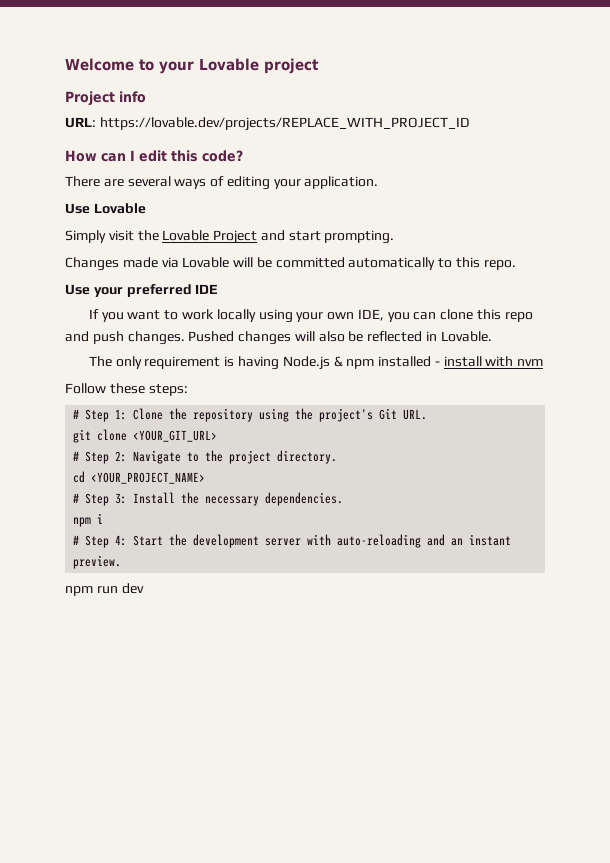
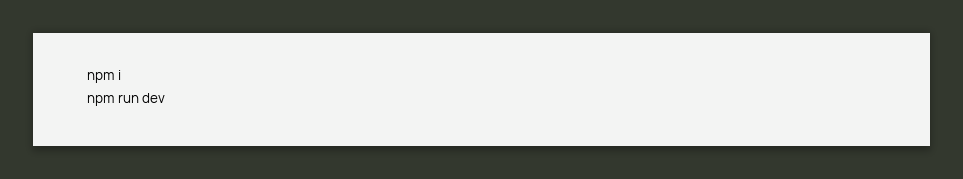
[65,58,319,74] [65,91,146,106] [65,117,470,131] [65,150,243,162] [65,176,379,190] [65,203,146,214] [65,230,395,244] [65,257,516,271] [65,284,219,297] [88,309,533,323] [65,331,492,345] [88,356,544,370] [65,383,188,396] [73,408,428,422] [73,429,218,443] [73,450,338,464] [73,471,206,484] [73,492,344,506] [73,513,104,527] [73,534,512,548] [73,555,122,569] Welcome to your Lovable project // Project info // URL: https://lovable.dev/projects/REPLACE_WITH_PROJECT_ID // How can I edit this code? // There are several ways of editing your application. // Use Lovable // Simply visit the Lovable Project and start prompting. // Changes made via Lovable will be committed automatically to this repo. // Use your preferred IDE // If you want to work locally using your own IDE, you can clone this repo and push changes. Pushed changes will also be reflected in Lovable. // The only requirement is having Node.js & npm installed - install with nvm // Follow these steps: // # Step 1: Clone the repository using the project's Git URL. // git clone <YOUR_GIT_URL> // # Step 2: Navigate to the project directory. // cd <YOUR_PROJECT_NAME> // # Step 3: Install the necessary dependencies. // npm i // # Step 4: Start the development server with auto-reloading and an instant preview. -> [87,70,121,83] npm i

